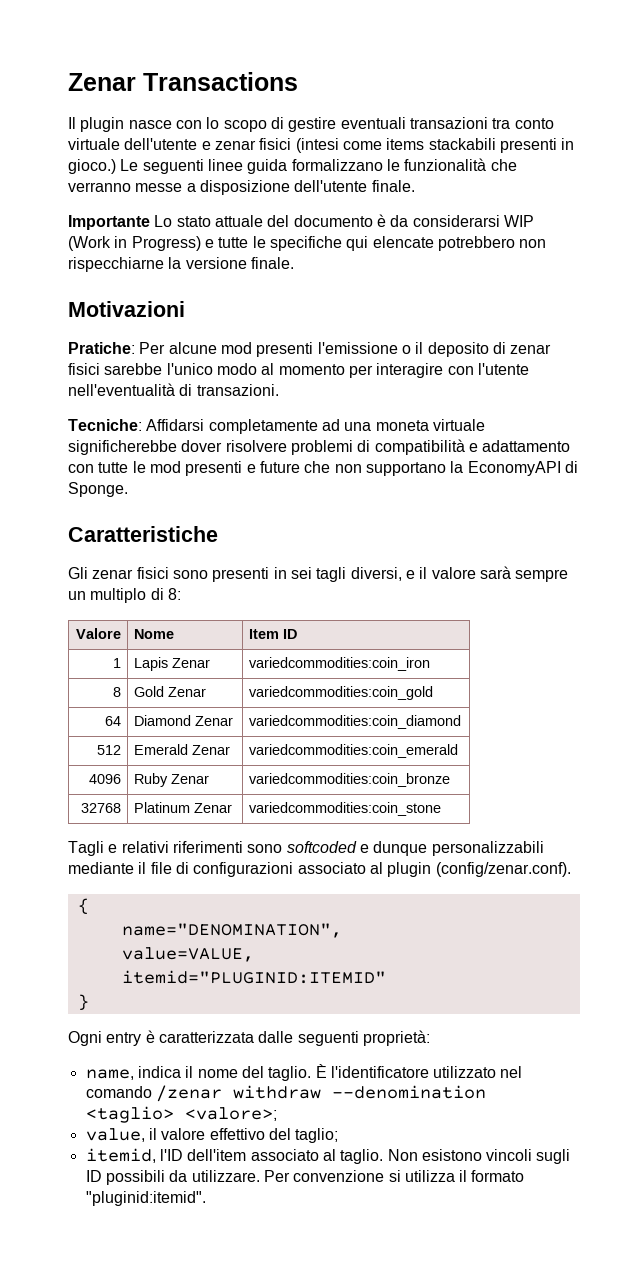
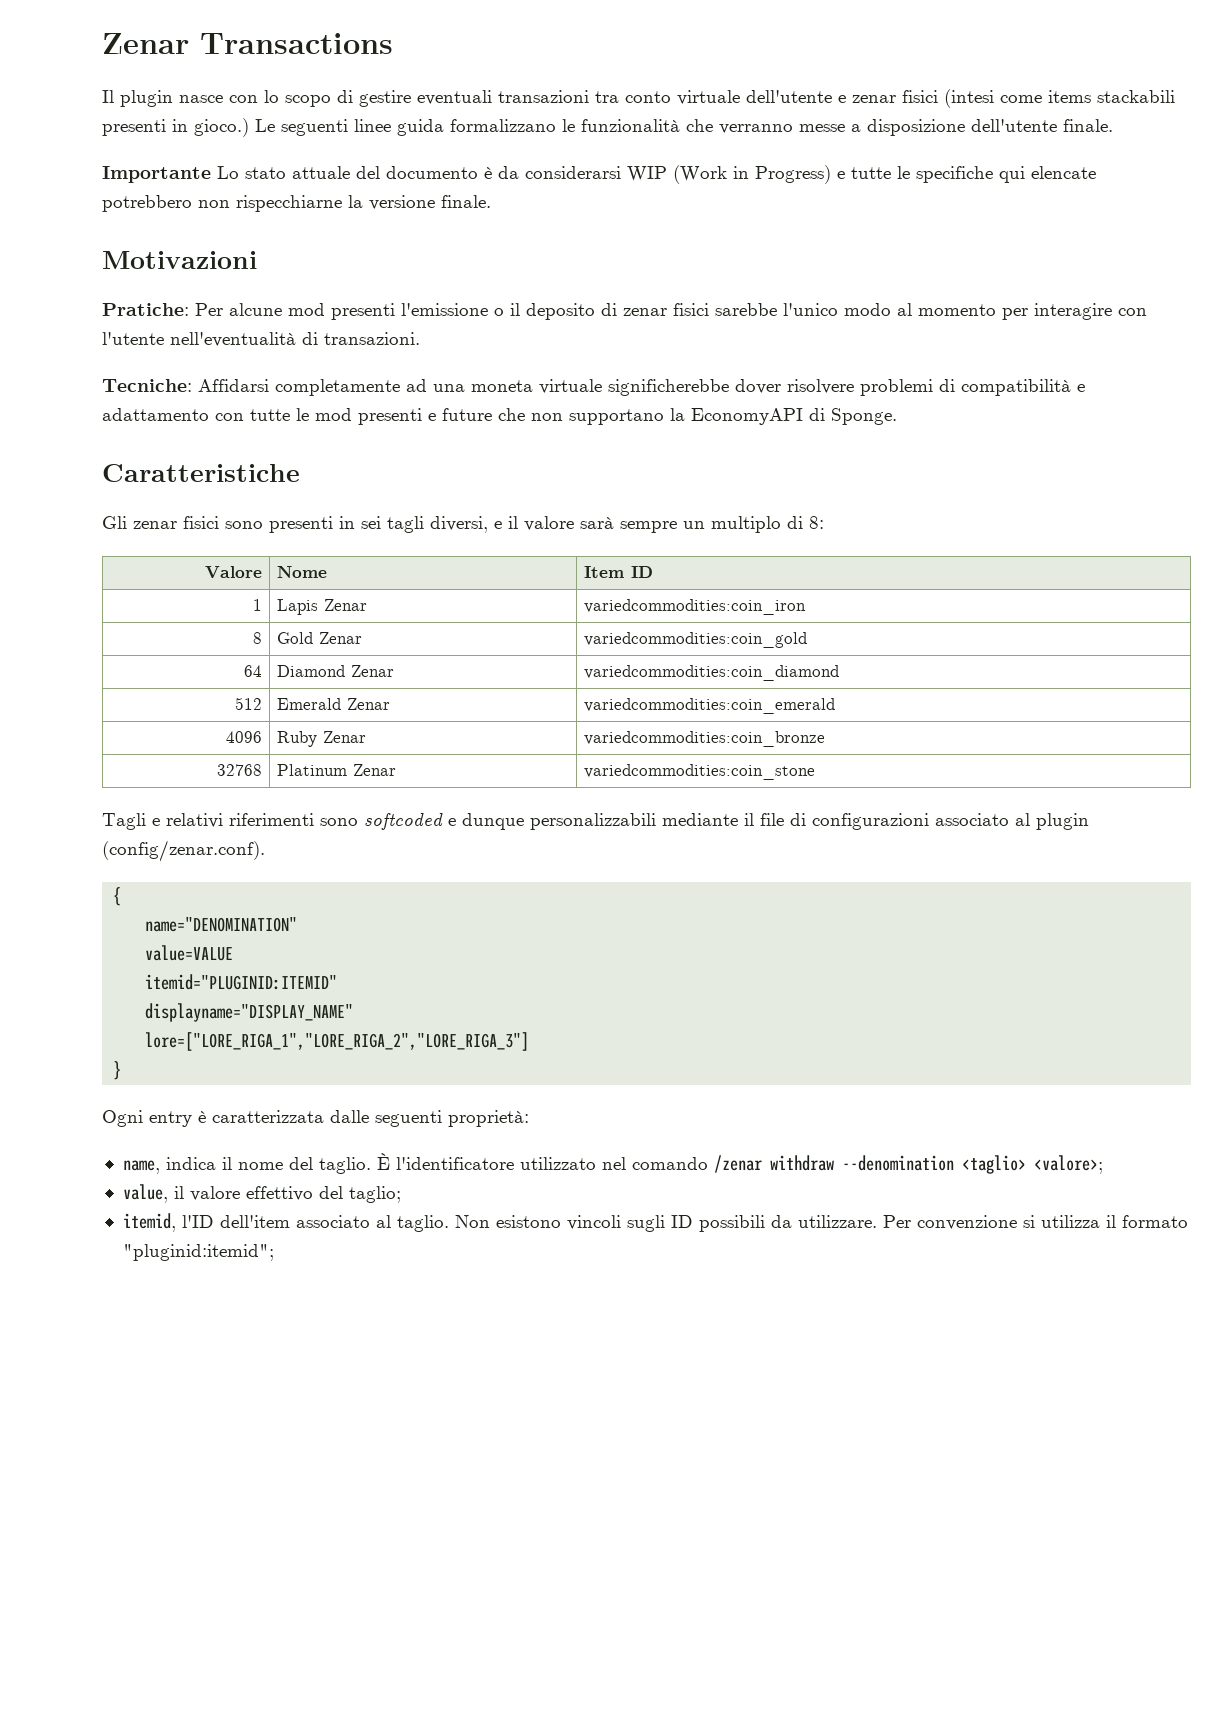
[121,923,342,938] [121,947,254,962] name="DENOMINATION", // value=VALUE, -> [145,917,298,932] [145,945,234,961] name="DENOMINATION" // value=VALUE
(386, 977) none -> [145,1003,354,1022] [145,1032,530,1051] // displayname="DISPLAY_NAME" // lore=["LORE_RIGA_1","LORE_RIGA_2","LORE_RIGA_3"]
[85,1191,206,1206] "pluginid:itemid". -> [122,1244,274,1261] "pluginid:itemid";

